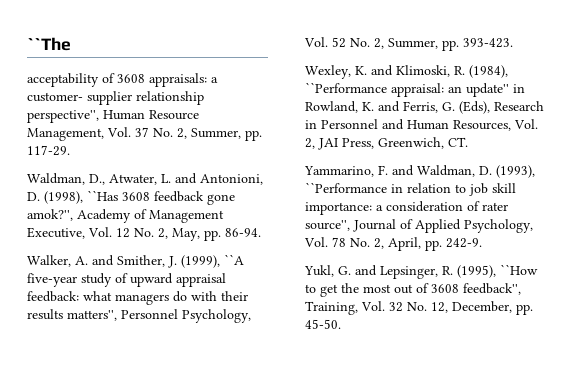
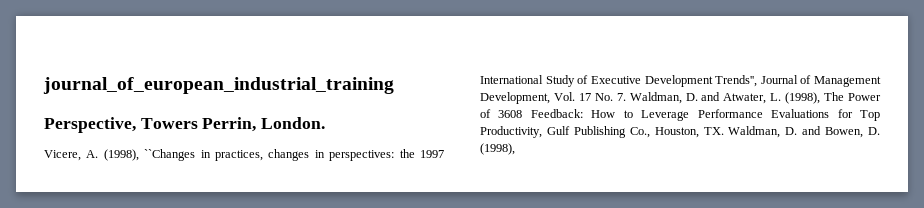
[27,37,71,51] [27,73,218,87] [27,91,204,105] [27,110,199,123] [27,127,262,141] [27,145,70,156] [27,173,263,185] [27,190,235,205] [27,209,224,223] [27,227,261,241] [27,254,244,268] [27,273,226,287] [27,291,248,305] [27,309,251,323] [304,37,513,51] [305,65,508,79] [305,82,525,97] [305,101,544,114] [305,119,538,131] [305,137,468,150] [304,165,535,178] [305,182,516,196] [305,201,508,215] [305,219,533,233] [304,237,482,251] [304,264,538,279] [305,283,521,297] [305,301,533,315] [305,319,341,329] ``The // acceptability of 3608 appraisals: a customer- supplier relationship perspective'', Human Resource Management, Vol. 37 No. 2, Summer, pp. 117-29. // Waldman, D., Atwater, L. and Antonioni, D. (1998), ``Has 3608 feedback gone amok?'', Academy of Management Executive, Vol. 12 No. 2, May, pp. 86-94. // Walker, A. and Smither, J. (1999), ``A five-year study of upward appraisal feedback: what managers do with their results matters'', Personnel Psychology, Vol. 52 No. 2, Summer, pp. 393-423. // Wexley, K. and Klimoski, R. (1984), ``Performance appraisal: an update'' in Rowland, K. and Ferris, G. (Eds), Research in Personnel and Human Resources, Vol. 2, JAI Press, Greenwich, CT. // Yammarino, F. and Waldman, D. (1993), ``Performance in relation to job skill importance: a consideration of rater source'', Journal of Applied Psychology, Vol. 78 No. 2, April, pp. 242-9. // Yukl, G. and Lepsinger, R. (1995), ``How to get the most out of 3608 feedback'', Training, Vol. 32 No. 12, December, pp. 45-50. -> [43,77,394,94] [44,117,326,133] [44,149,444,161] [480,75,881,87] [480,92,881,104] [480,109,880,121] [480,126,880,138] [480,143,515,155] journal_of_european_industrial_training // Perspective, Towers Perrin, London. // Vicere, A. (1998), ``Changes in practices, changes in perspectives: the 1997 International Study of Executive Development Trends'', Journal of Management Development, Vol. 17 No. 7. Waldman, D. and Atwater, L. (1998), The Power of 3608 Feedback: How to Leverage Performance Evaluations for Top Productivity, Gulf Publishing Co., Houston, TX. Waldman, D. and Bowen, D. (1998),

